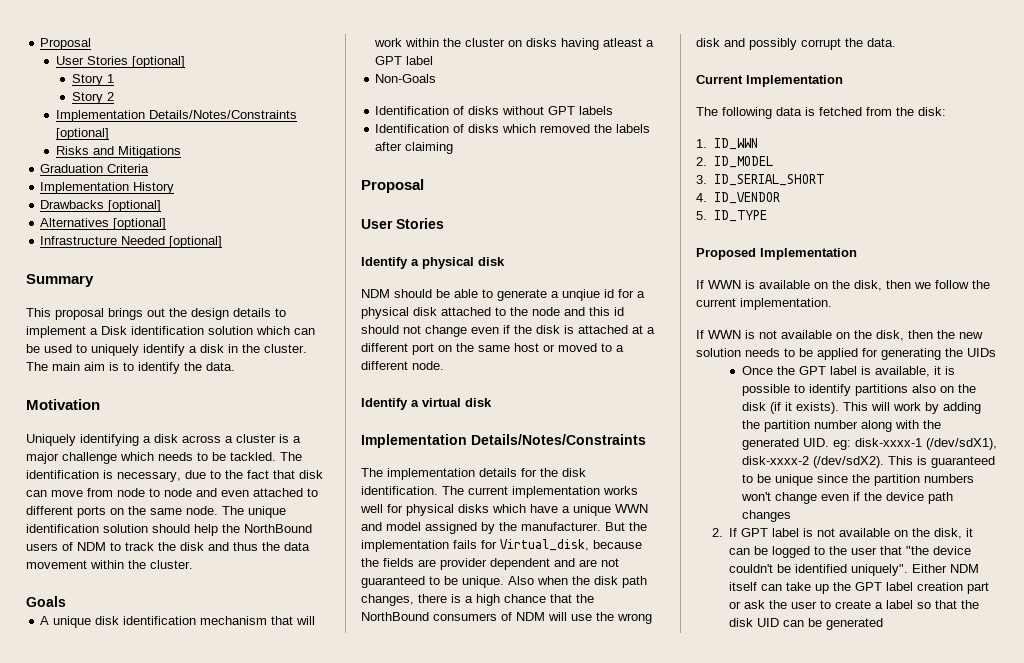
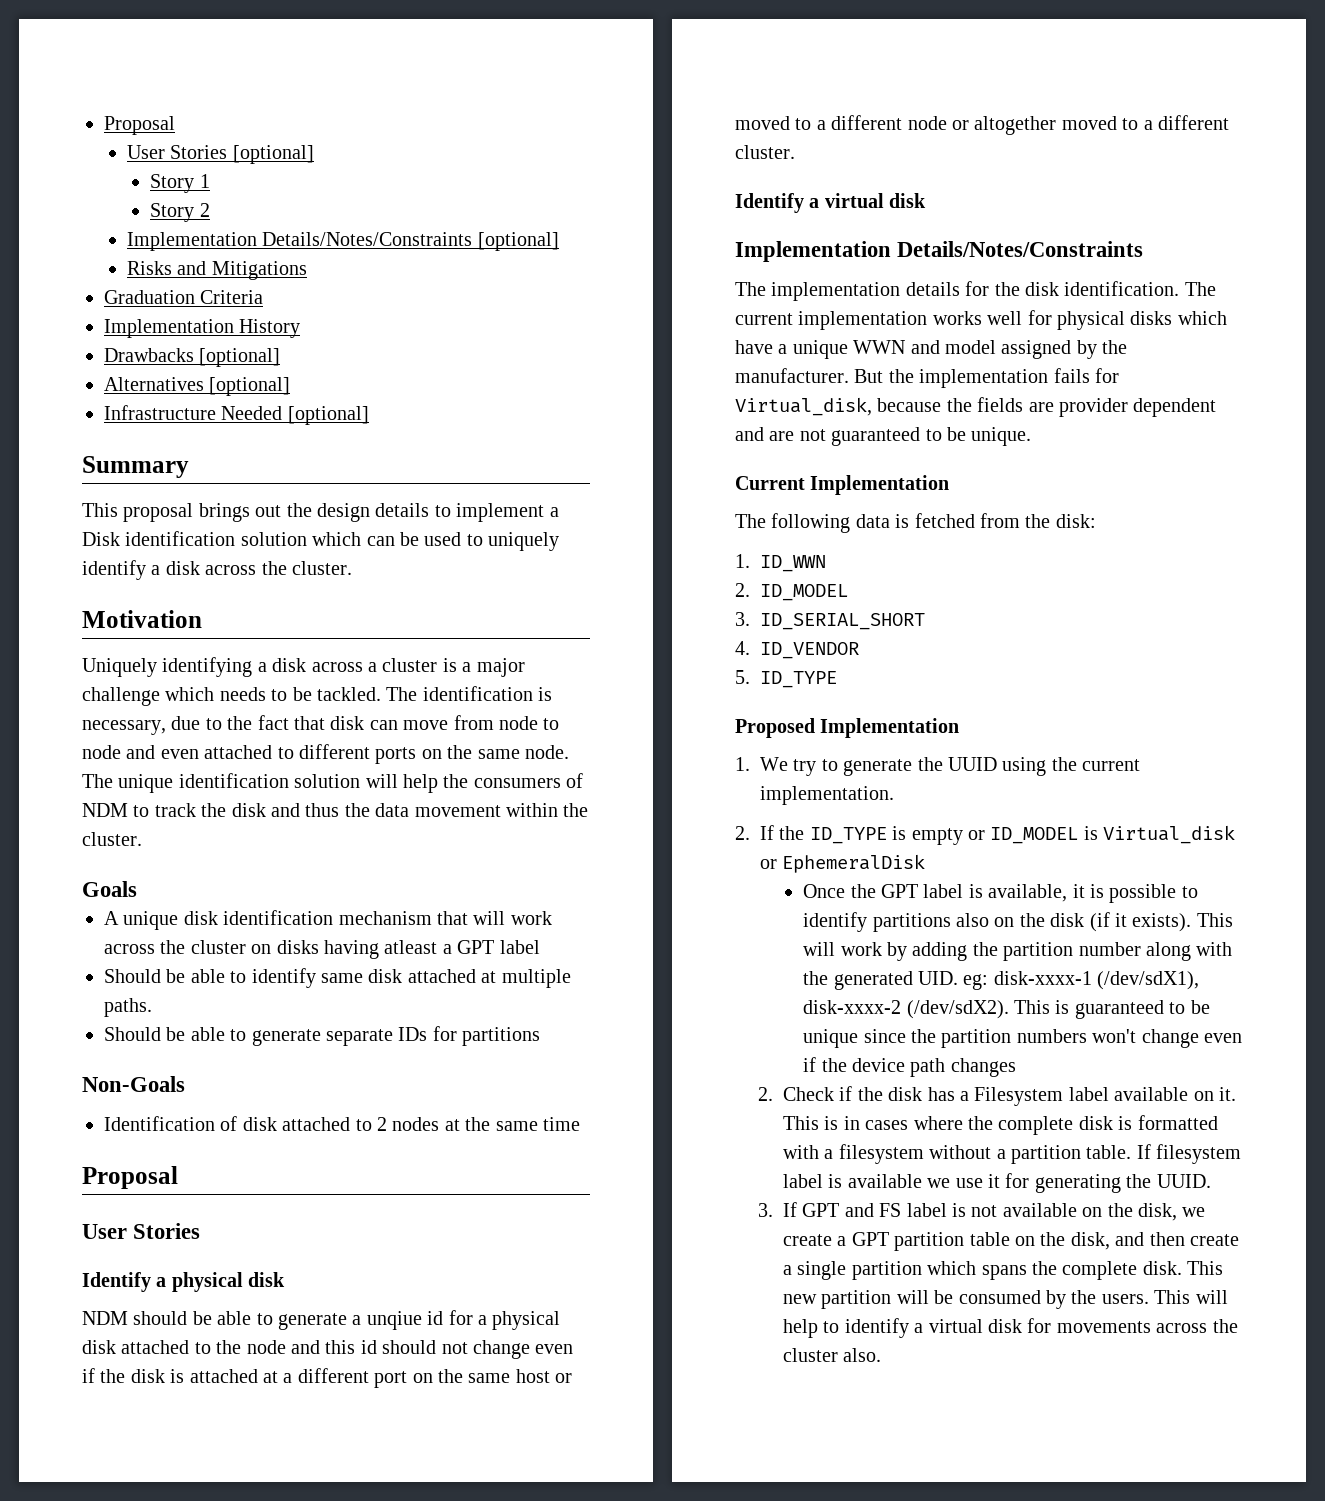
[228,344,307,353] [26,362,235,374] in the cluster. The main aim is to identify the data. -> [205,561,352,575] across the cluster.
[152,524,190,533] should -> [365,774,398,788] will
[244,524,312,533] [26,543,58,551] NorthBound users -> [473,778,561,788] consumers
[405,38,440,47] within -> [104,944,155,954] across
[375,74,437,83] [375,106,614,115] [375,124,651,133] [375,142,454,154] Non-Goals // Identification of disks without GPT labels // Identification of disks which removed the labels after claiming -> [104,968,571,988] [104,998,152,1017] [104,1026,541,1046] [82,1076,185,1092] [104,1116,580,1131] Should be able to identify same disk attached at multiple paths. // Should be able to generate separate IDs for partitions // Non-Goals // Identification of disk attached to 2 nodes at the same time
[412,361,444,370] node. -> [907,115,1229,135] [735,145,795,159] node or altogether moved to a different cluster.
[508,576,647,588] [361,594,594,606] [361,612,652,624] [696,38,896,50] Also when the disk path changes, there is a high chance that the NorthBound consumers of NDM will use the wrong disk and possibly corrupt the data. -> (1032, 436) none
[696,280,990,291] [696,298,832,310] [696,330,983,341] [696,348,996,360] If WWN is available on the disk, then we follow the current implementation. // If WWN is not available on the disk, then the new solution needs to be applied for generating the UIDs -> [735,757,1141,776] [760,786,894,805] [735,825,1236,845] [760,854,926,873] 1. We try to generate the UUID using the current implementation. // 2. If the ID_TYPE is empty or ID_MODEL is Virtual_disk or EphemeralDisk
[729,528,769,537] If GPT -> [783,1086,1237,1106] [783,1115,1218,1135] [783,1144,1242,1164] [783,1173,1211,1193] [758,1202,902,1217] Check if the disk has a Filesystem label available on it. This is in cases where the complete disk is formatted with a filesystem without a partition table. If filesystem label is available we use it for generating the UUID. // 3. If GPT and FS
[966,528,974,537] [729,546,972,558] [729,564,980,576] [729,582,990,594] [729,600,980,609] [729,618,884,630] it can be logged to the user that "the device couldn't be identified uniquely". Either NDM itself can take up the GPT label creation part or ask the user to create a label so that the disk UID can be generated -> [1182,1207,1206,1217] [783,1232,1240,1251] [783,1261,1224,1280] [783,1290,1228,1309] [783,1318,1238,1338] [783,1348,882,1362] we create a GPT partition table on the disk, and then create a single partition which spans the complete disk. This new partition will be consumed by the users. This will help to identify a virtual disk for movements across the cluster also.

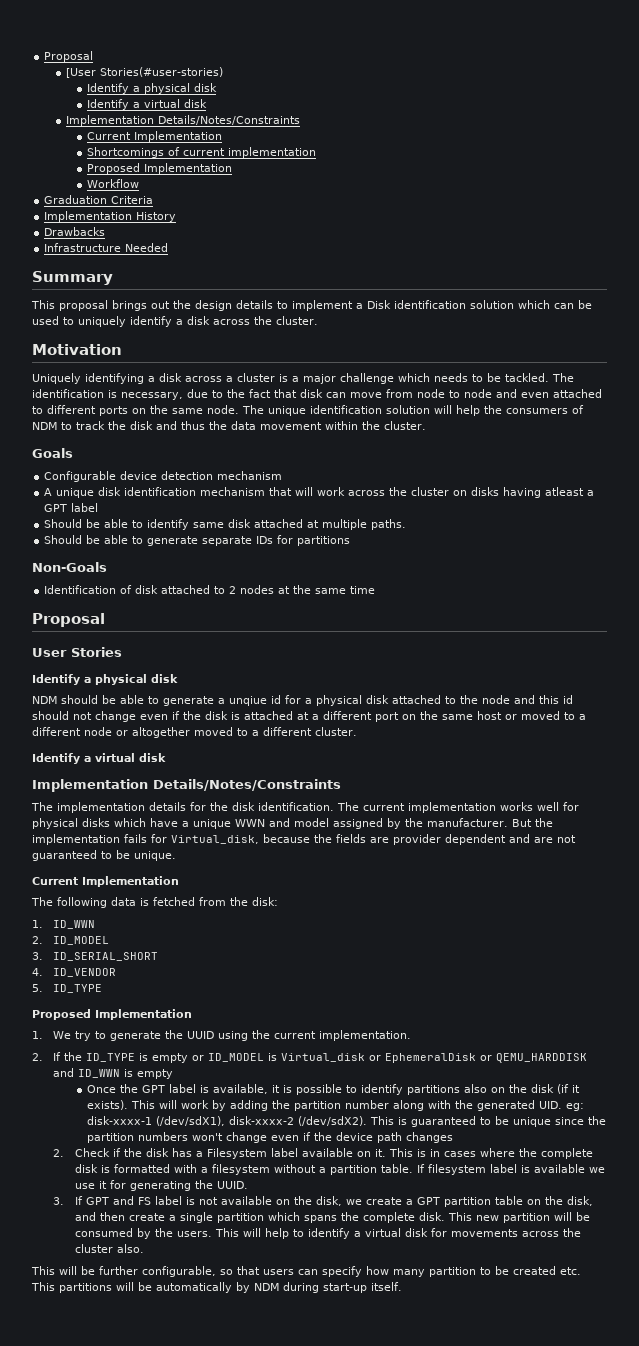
[104,116,175,135] [127,145,314,164] [150,174,210,193] [150,203,210,222] [127,232,559,251] [127,261,307,280] Proposal // User Stories [optional] // Story 1 // Story 2 // Implementation Details/Notes/Constraints [optional] // Risks and Mitigations -> [44,51,94,62] [65,67,223,78] [87,83,218,94] [87,99,208,110] [65,115,300,126] [87,131,223,142] [87,147,317,158] [87,163,233,174] [87,179,140,188] Proposal // [User Stories(#user-stories) // Identify a physical disk // Identify a virtual disk // Implementation Details/Notes/Constraints // Current Implementation // Shortcomings of current implementation // Proposed Implementation // Workflow
[199,348,281,367] [104,377,291,396] [optional] // Alternatives [optional] -> (106, 231) none
[287,406,369,425] [optional] -> (169, 247) none
(137, 889) none -> [44,471,283,482] // Configurable device detection mechanism
(926, 863) none -> [480,1053,588,1063] [53,1068,174,1079] or QEMU_HARDDISK and ID_WWN is empty
(882, 1355) none -> [31,1266,581,1277] [31,1282,402,1293] // This will be further configurable, so that users can specify how many partition to be created etc. This partitions will be automatically by NDM during start-up itself.

